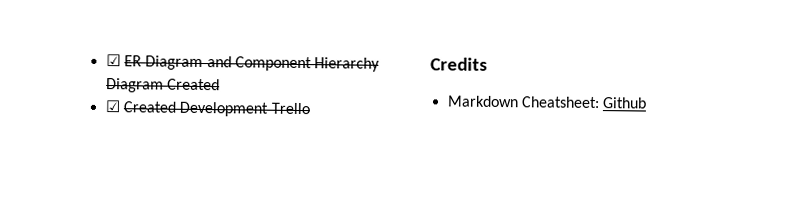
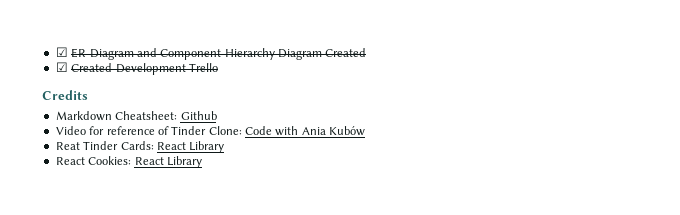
(648, 103) none -> [55,126,366,136] [55,141,225,153] [55,156,202,168] // Video for reference of Tinder Clone: Code with Ania Kubów // Reat Tinder Cards: React Library // React Cookies: React Library

